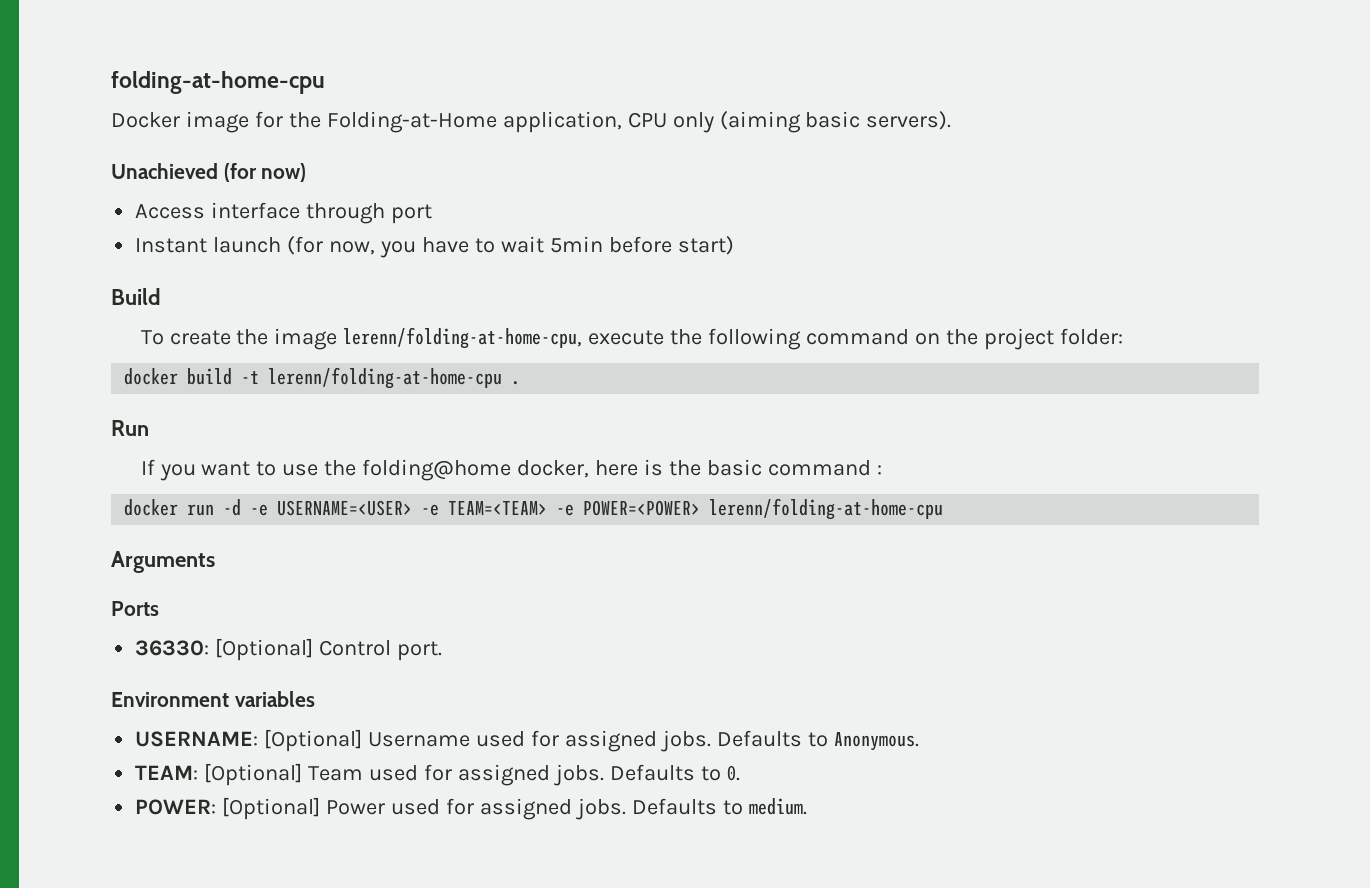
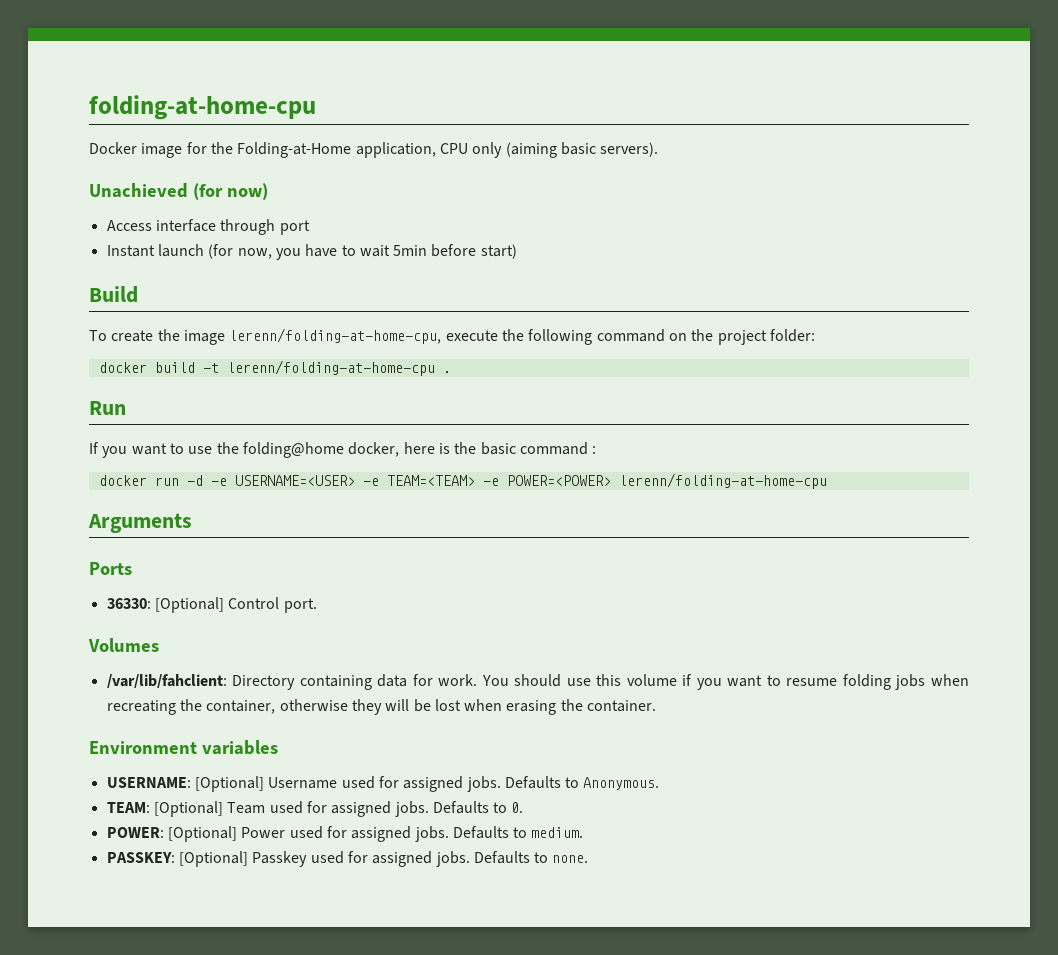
(443, 651) none -> [88,638,159,652] [106,674,970,690] [106,699,657,715] // Volumes // /var/lib/fahclient: Directory containing data for work. You should use this volume if you want to resume folding jobs when recreating the container, otherwise they will be lost when erasing the container.
(807, 806) none -> [106,851,589,867] // PASSKEY: [Optional] Passkey used for assigned jobs. Defaults to none.

